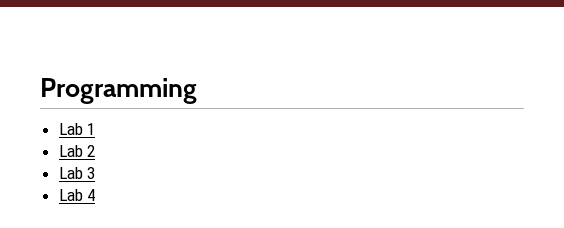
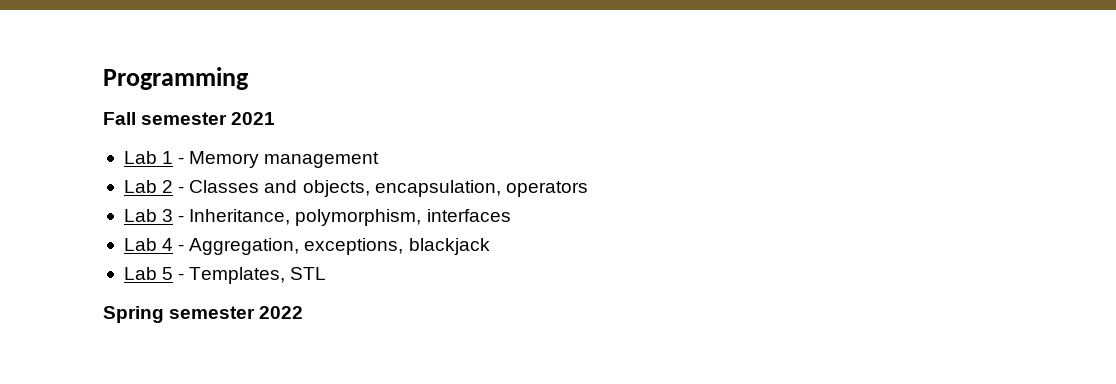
(197, 91) none -> [103,112,276,125] // Fall semester 2021
(96, 129) none -> [178,151,380,168] - Memory management
[58,167,96,179] [58,189,96,201] // Lab 3 // Lab 4 -> [178,180,588,197] [123,209,511,226] [123,238,490,255] [123,267,327,284] [103,306,304,323] - Classes and objects, encapsulation, operators // Lab 3 - Inheritance, polymorphism, interfaces // Lab 4 - Aggregation, exceptions, blackjack // Lab 5 - Templates, STL // Spring semester 2022

